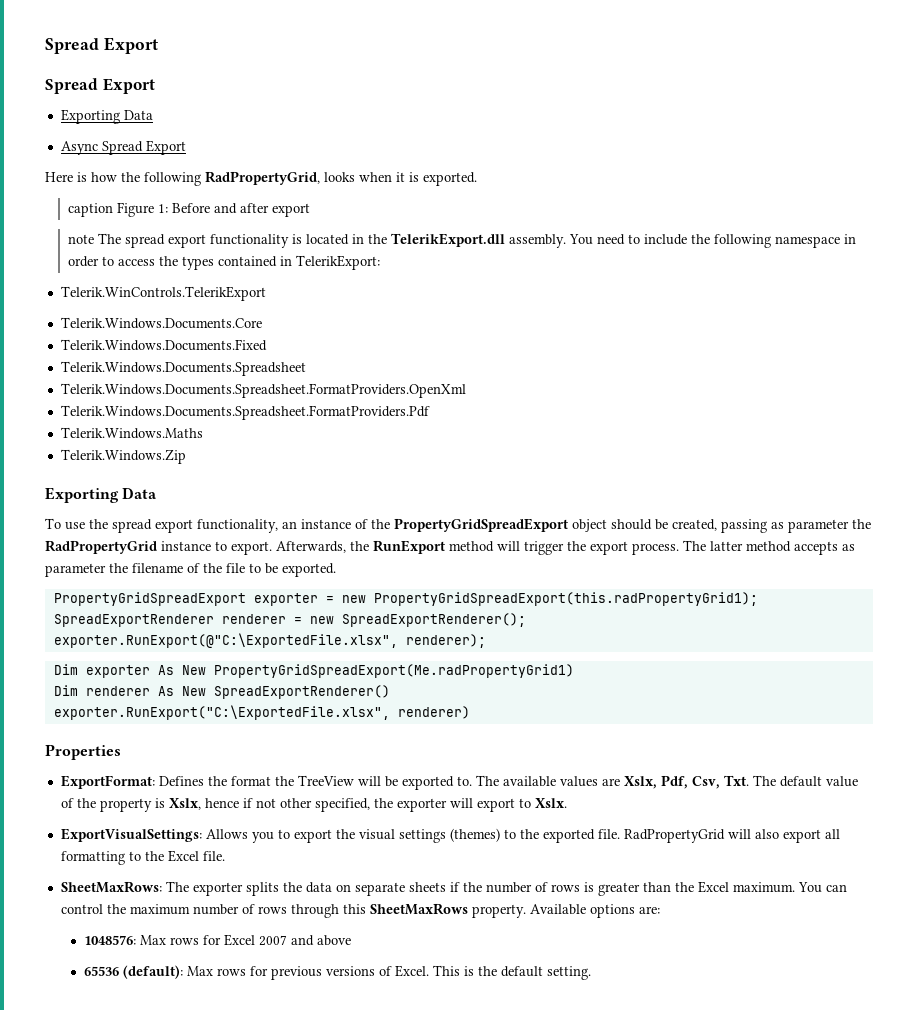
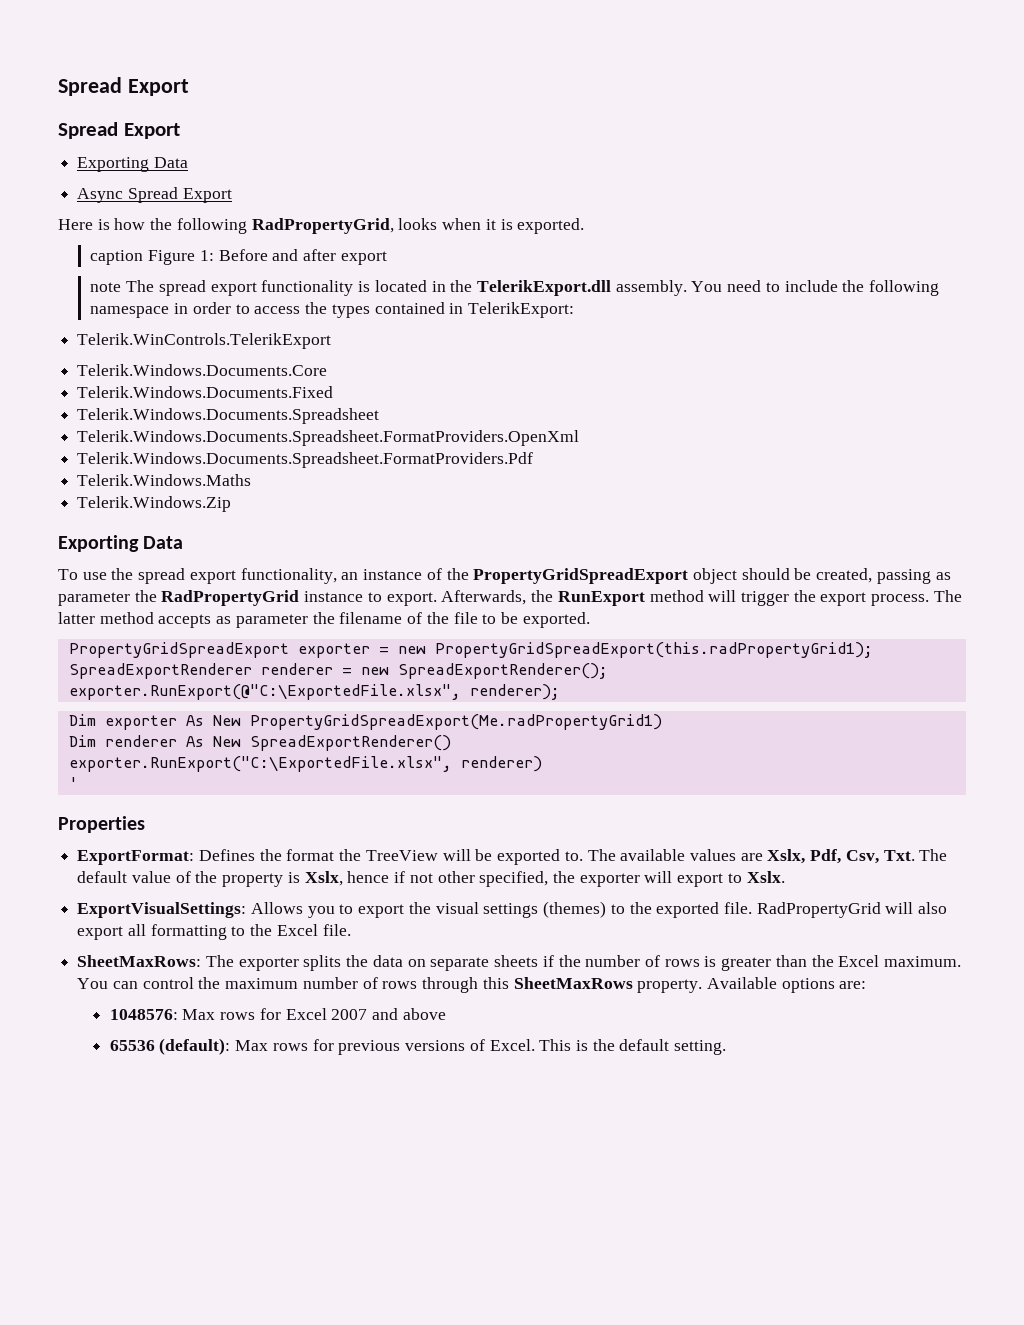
(470, 712) none -> [68,777,78,789] // '

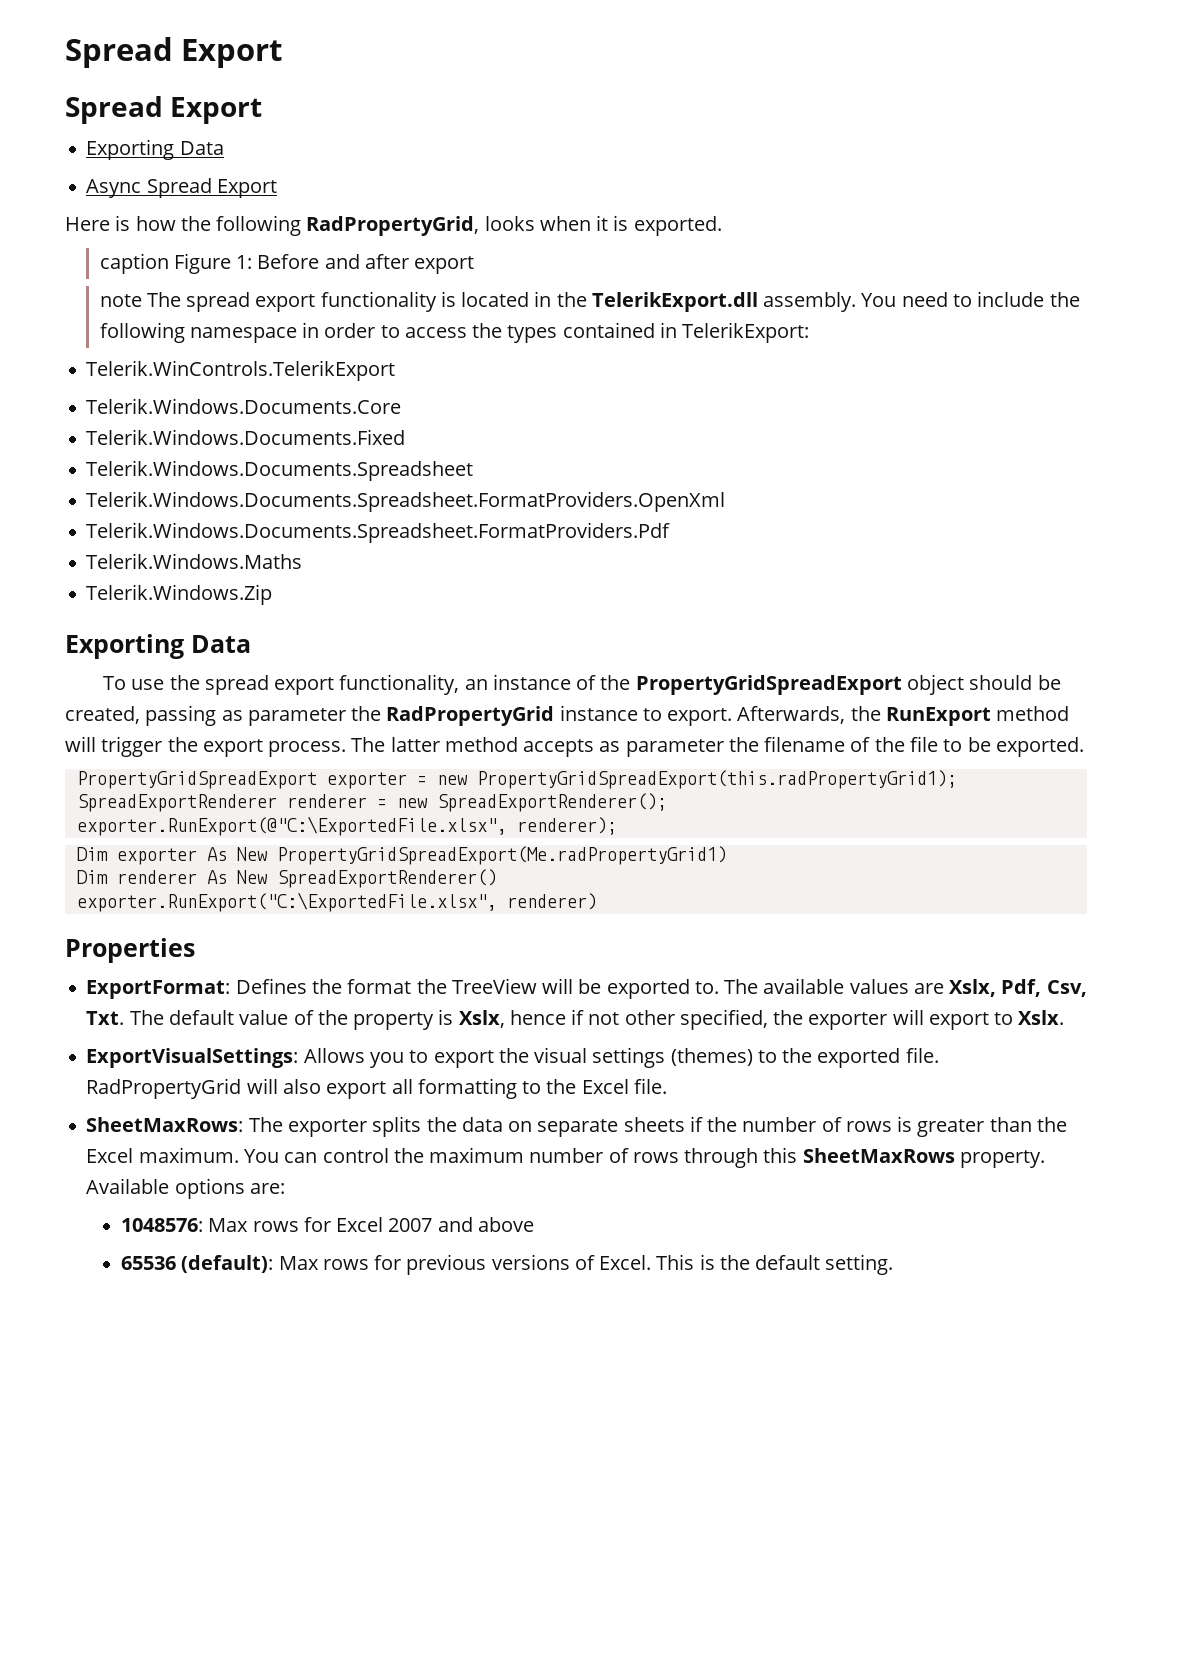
[68,777,78,789] // ' -> (597, 901) none

